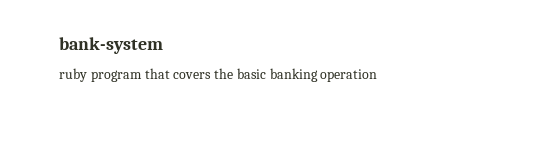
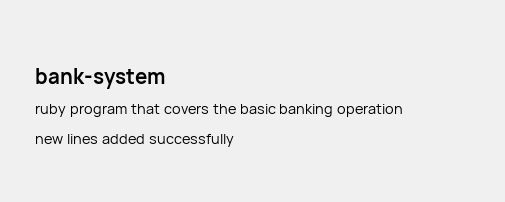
(378, 75) none -> [35,134,234,147] // new lines added successfully

